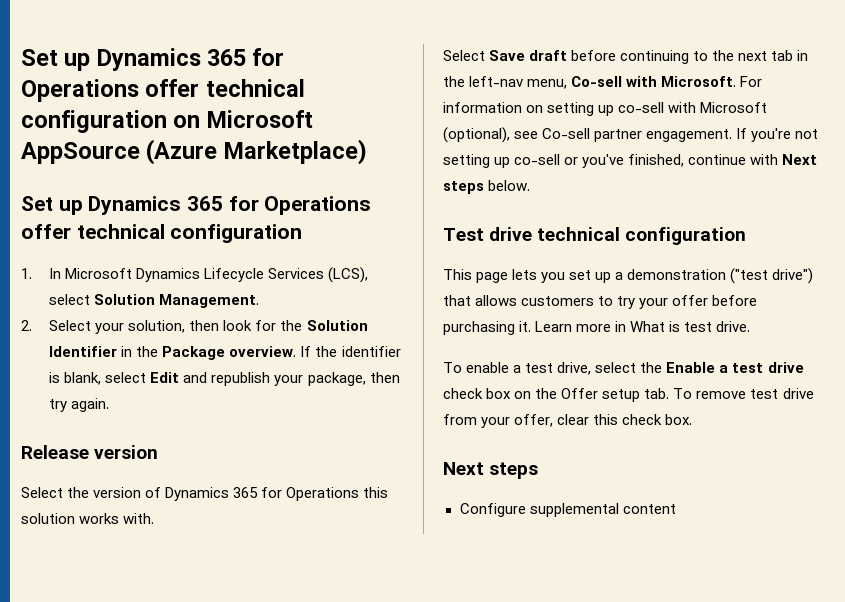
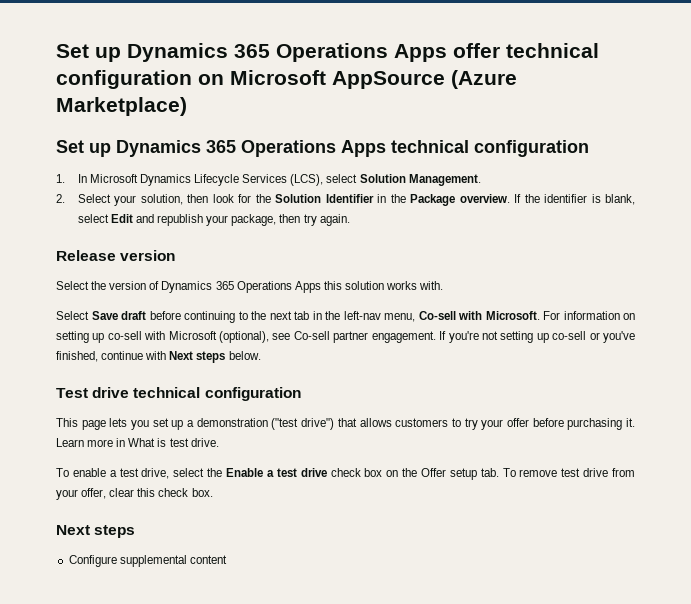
[21,48,285,71] [21,79,139,102] Set up Dynamics 365 for Operations -> [56,43,447,62] Set up Dynamics 365 Operations Apps
[228,196,372,215] [21,224,71,239] for Operations offer -> [241,140,386,157] Operations Apps
[261,487,360,501] for Operations -> [236,281,321,293] Operations Apps

